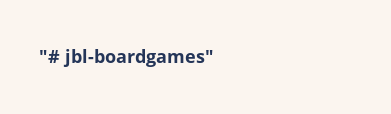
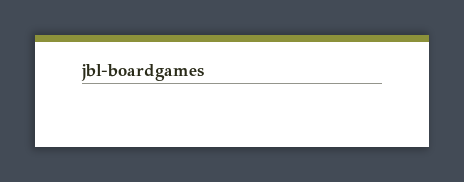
[39,49,214,67] "# jbl-boardgames" -> [81,64,204,81] jbl-boardgames

